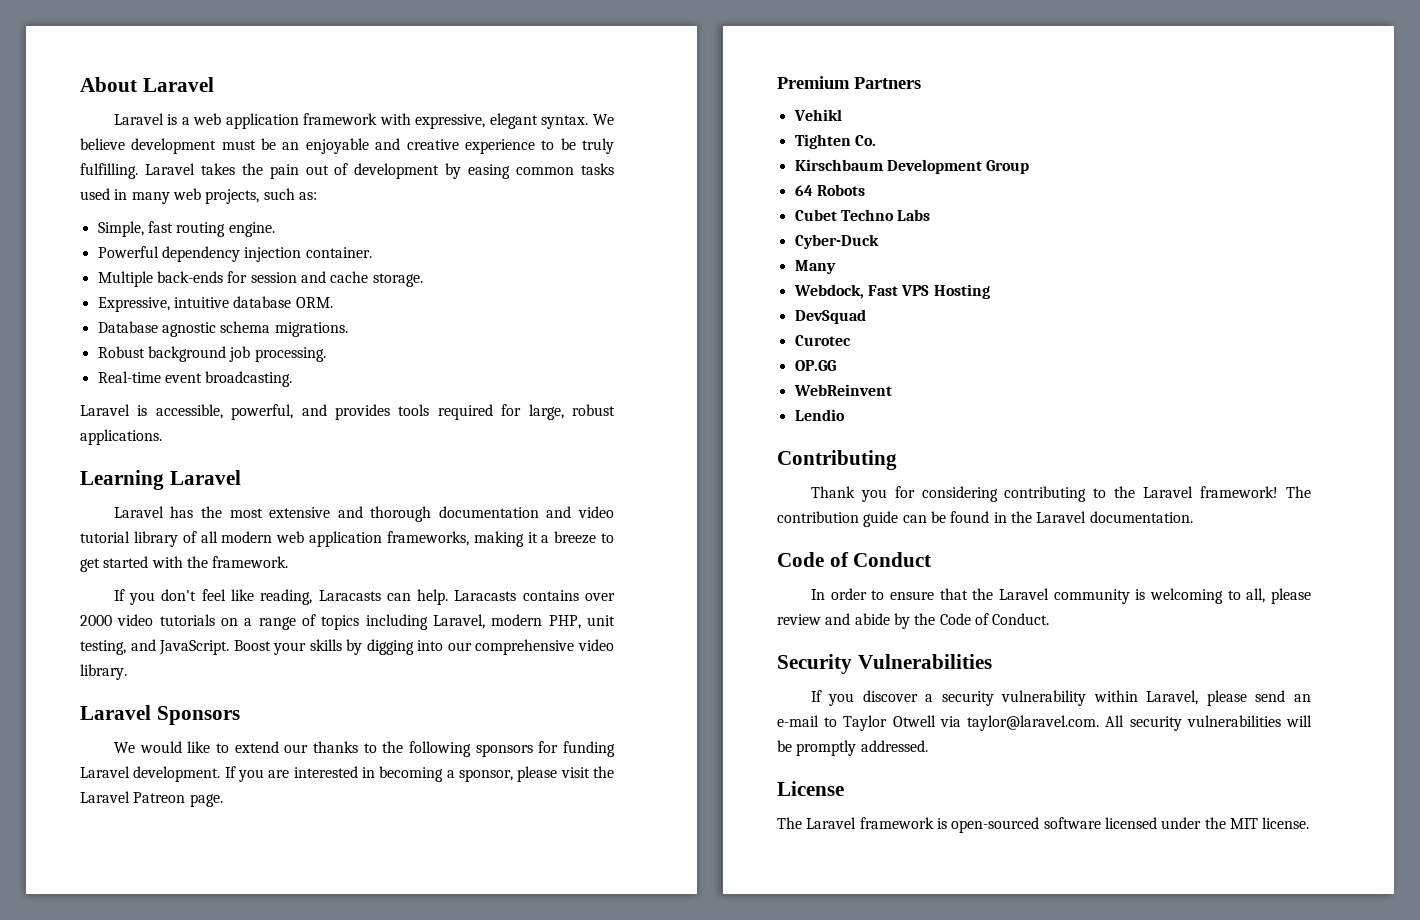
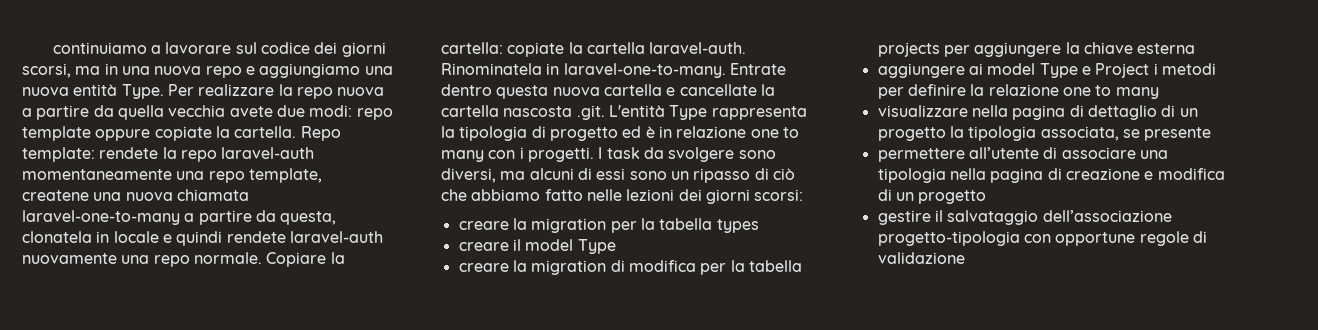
[80,77,214,92] [113,113,615,129] [80,138,615,154] [80,163,615,179] [80,188,317,204] [97,221,275,237] [97,246,372,262] [97,271,423,287] [97,296,333,312] [97,321,348,337] [97,346,326,362] [97,371,293,387] [80,404,615,420] [80,429,162,445] [80,470,241,490] [113,506,615,522] [80,531,614,547] [80,556,289,572] [113,589,615,605] [80,614,615,630] [80,639,615,655] [80,664,127,680] [80,705,240,725] [113,741,616,757] [80,766,614,782] [80,791,223,807] [777,76,921,89] [793,109,842,121] [794,134,876,149] [794,159,1030,174] [794,184,865,196] [794,209,931,221] [794,234,879,249] [794,260,836,274] [793,284,990,299] [794,309,866,324] [794,335,851,346] [794,360,836,371] [793,384,892,396] [794,409,845,421] [777,450,897,470] [810,486,1311,502] [777,511,1193,527] [777,552,932,567] [810,588,1311,604] [777,613,1050,629] [777,654,992,674] [810,690,1311,706] [777,715,1312,731] [777,740,928,756] [777,781,844,796] [777,817,1310,833] About Laravel // Laravel is a web application framework with expressive, elegant syntax. We believe development must be an enjoyable and creative experience to be truly fulfilling. Laravel takes the pain out of development by easing common tasks used in many web projects, such as: // Simple, fast routing engine. // Powerful dependency injection container. // Multiple back-ends for session and cache storage. // Expressive, intuitive database ORM. // Database agnostic schema migrations. // Robust background job processing. // Real-time event broadcasting. // Laravel is accessible, powerful, and provides tools required for large, robust applications. // Learning Laravel // Laravel has the most extensive and thorough documentation and video tutorial library of all modern web application frameworks, making it a breeze to get started with the framework. // If you don't feel like reading, Laracasts can help. Laracasts contains over 2000 video tutorials on a range of topics including Laravel, modern PHP, unit testing, and JavaScript. Boost your skills by digging into our comprehensive video library. // Laravel Sponsors // We would like to extend our thanks to the following sponsors for funding Laravel development. If you are interested in becoming a sponsor, please visit the Laravel Patreon page. // Premium Partners // Vehikl // Tighten Co. // Kirschbaum Development Group // 64 Robots // Cubet Techno Labs // Cyber-Duck // Many // Webdock, Fast VPS Hosting // DevSquad // Curotec // OP.GG // WebReinvent // Lendio // Contributing // Thank you for considering contributing to the Laravel framework! The contribution guide can be found in the Laravel documentation. // Code of Conduct // In order to ensure that the Laravel community is welcoming to all, please review and abide by the Code of Conduct. // Security Vulnerabilities // If you discover a security vulnerability within Laravel, please send an e-mail to Taylor Otwell via taylor@laravel.com. All security vulnerabilities will be promptly addressed. // License // The Laravel framework is open-sourced software licensed under the MIT license. -> [52,42,386,57] [22,63,393,78] [22,84,385,99] [22,105,393,120] [22,126,341,141] [22,147,315,162] [22,168,322,183] [22,189,249,201] [22,210,337,225] [22,231,383,246] [22,252,345,267] [441,42,747,57] [441,63,786,78] [441,84,775,99] [441,105,807,120] [441,126,799,141] [441,147,776,162] [441,168,795,183] [441,189,804,204] [458,218,759,233] [458,239,616,254] [458,260,802,275] [877,42,1196,57] [877,63,1216,78] [877,84,1159,99] [877,105,1198,120] [877,126,1212,141] [877,147,1168,162] [877,168,1225,183] [877,189,987,204] [877,210,1172,225] [877,231,1207,246] [877,252,965,264] continuiamo a lavorare sul codice dei giorni scorsi, ma in una nuova repo e aggiungiamo una nuova entità Type. Per realizzare la repo nuova a partire da quella vecchia avete due modi: repo template oppure copiate la cartella. Repo template: rendete la repo laravel-auth momentaneamente una repo template, createne una nuova chiamata laravel-one-to-many a partire da questa, clonatela in locale e quindi rendete laravel-auth nuovamente una repo normale. Copiare la cartella: copiate la cartella laravel-auth. Rinominatela in laravel-one-to-many. Entrate dentro questa nuova cartella e cancellate la cartella nascosta .git. L'entità Type rappresenta la tipologia di progetto ed è in relazione one to many con i progetti. I task da svolgere sono diversi, ma alcuni di essi sono un ripasso di ciò che abbiamo fatto nelle lezioni dei giorni scorsi: // creare la migration per la tabella types // creare il model Type // creare la migration di modifica per la tabella projects per aggiungere la chiave esterna // aggiungere ai model Type e Project i metodi per definire la relazione one to many // visualizzare nella pagina di dettaglio di un progetto la tipologia associata, se presente // permettere all’utente di associare una tipologia nella pagina di creazione e modifica di un progetto // gestire il salvataggio dell’associazione progetto-tipologia con opportune regole di validazione

